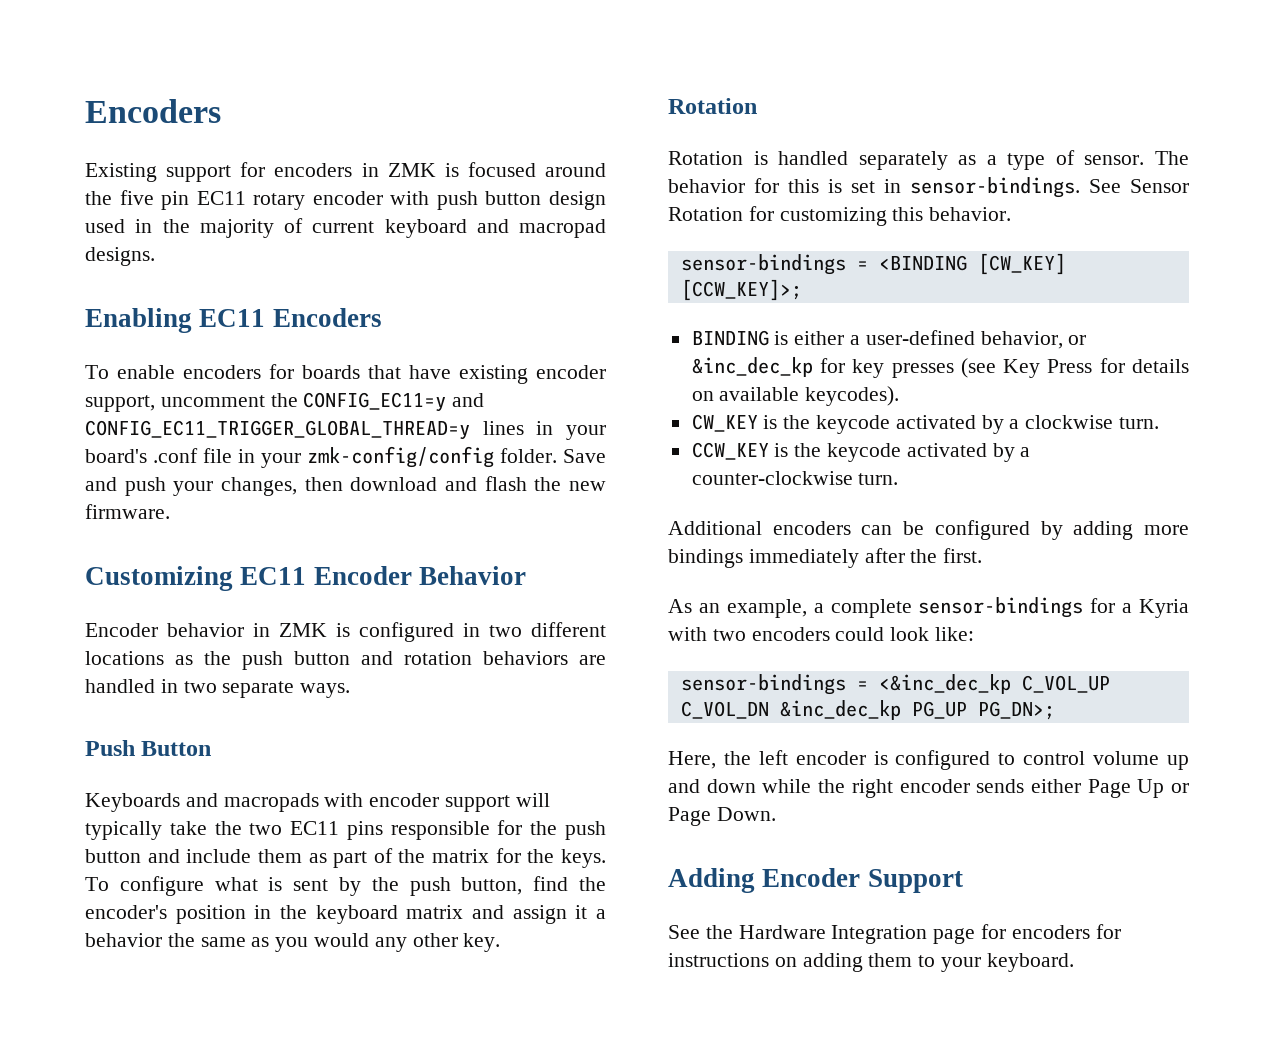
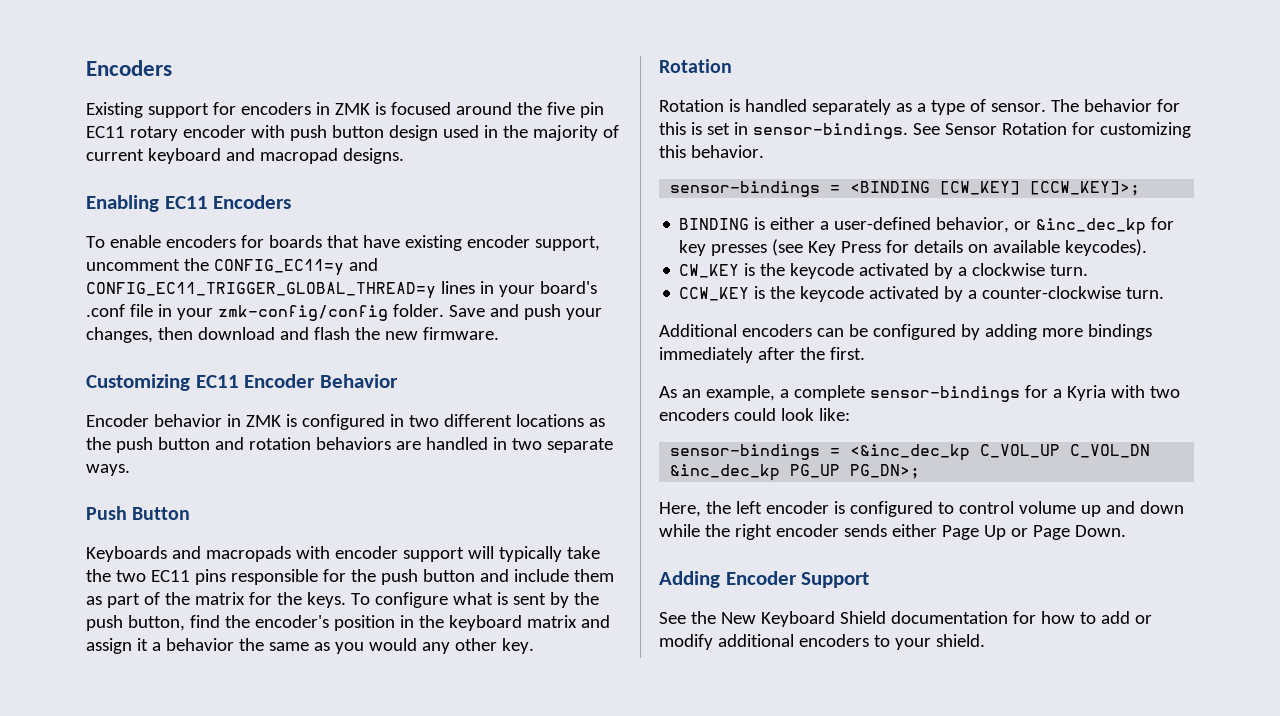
[738,924,1121,944] [668,953,913,972] Hardware Integration page for encoders for instructions on adding them -> [720,611,1152,627] [659,634,869,650] New Keyboard Shield documentation for how to add or modify additional encoders
[986,953,1074,972] keyboard. -> [935,634,985,647] shield.

